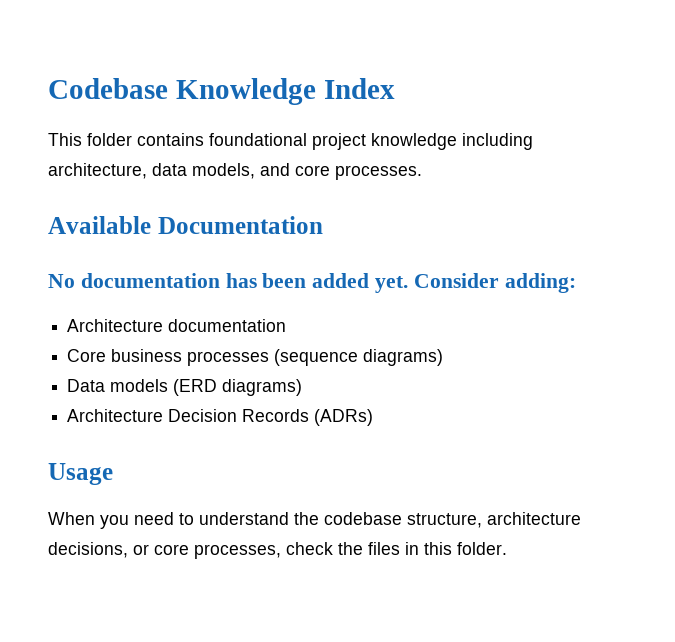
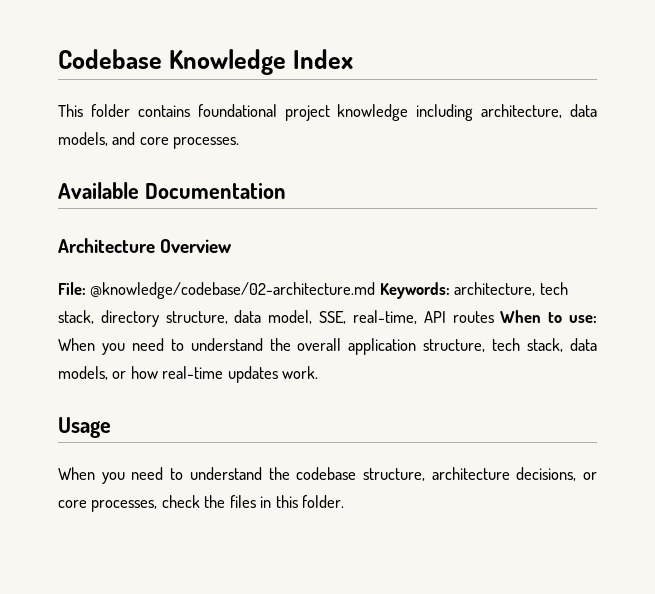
[48,273,576,293] [67,319,287,332] [67,349,444,366] [67,379,303,396] [67,409,374,426] No documentation has been added yet. Consider adding: // Architecture documentation // Core business processes (sequence diagrams) // Data models (ERD diagrams) // Architecture Decision Records (ADRs) -> [58,238,233,253] [58,282,568,299] [58,310,597,327] [58,338,598,355] [58,366,319,383] Architecture Overview // File: @knowledge/codebase/02-architecture.md Keywords: architecture, tech stack, directory structure, data model, SSE, real-time, API routes When to use: When you need to understand the overall application structure, tech stack, data models, or how real-time updates work.

